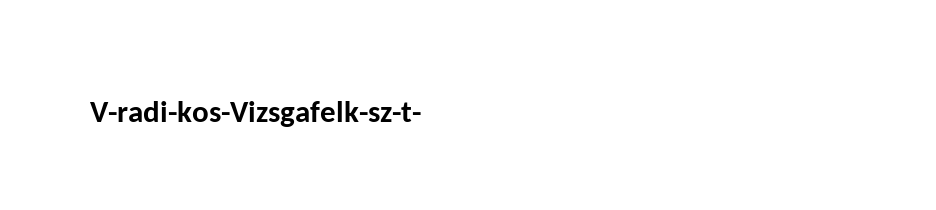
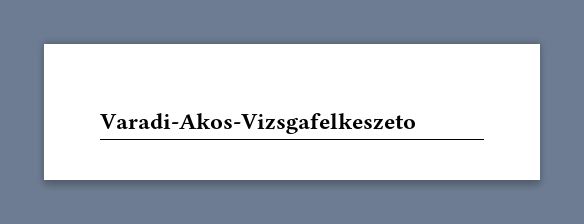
[90,101,421,127] V-radi-kos-Vizsgafelk-sz-t- -> [100,113,416,134] Varadi-Akos-Vizsgafelkeszeto

